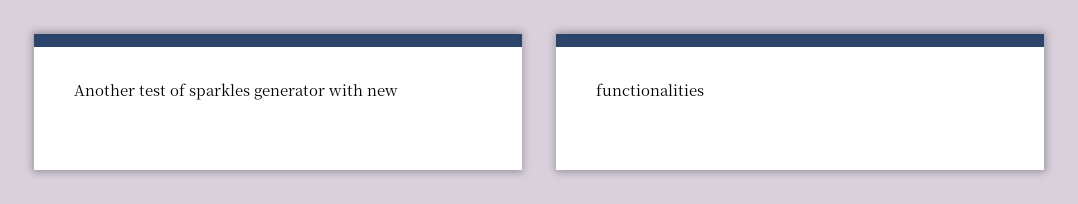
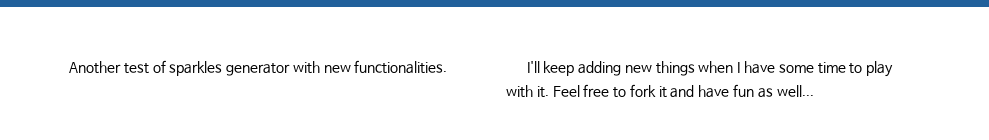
[596,83,704,96] functionalities -> [354,60,448,74] [526,61,894,77] [506,84,814,98] functionalities. // I'll keep adding new things when I have some time to play with it. Feel free to fork it and have fun as well...

